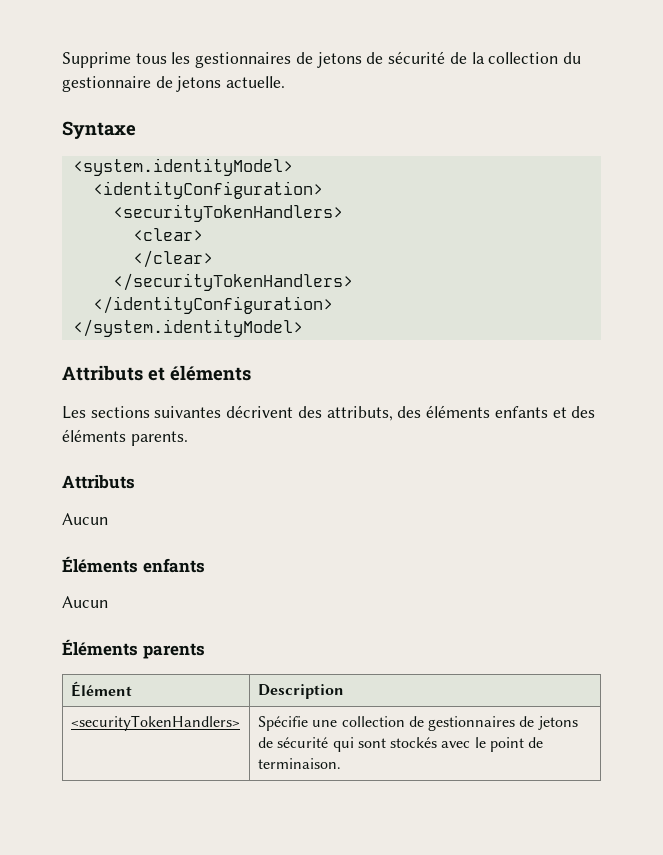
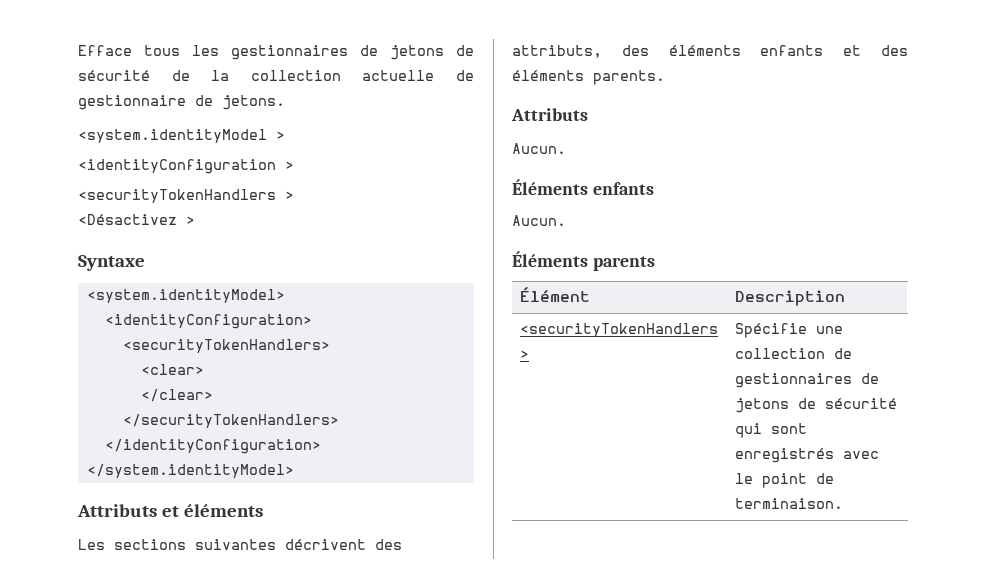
[62,52,131,68] Supprime -> [78,45,132,56] Efface
[562,52,581,64] [62,76,286,92] du gestionnaire de jetons actuelle. -> [362,70,474,81] [78,95,285,110] [78,129,285,143] [78,159,294,174] [78,189,294,203] [78,214,195,225] actuelle de gestionnaire de jetons. // <system.identityModel > // <identityConfiguration > // <securityTokenHandlers > // <Désactivez >
[62,513,108,525] Aucun -> [512,143,566,154] Aucun.
[62,596,108,608] Aucun -> [512,215,566,226] Aucun.
[70,715,240,731] <securityTokenHandlers> -> [520,323,719,337] [520,350,530,359] <securityTokenHandlers >
[390,737,438,748] stockés -> [735,448,835,463] enregistrés

